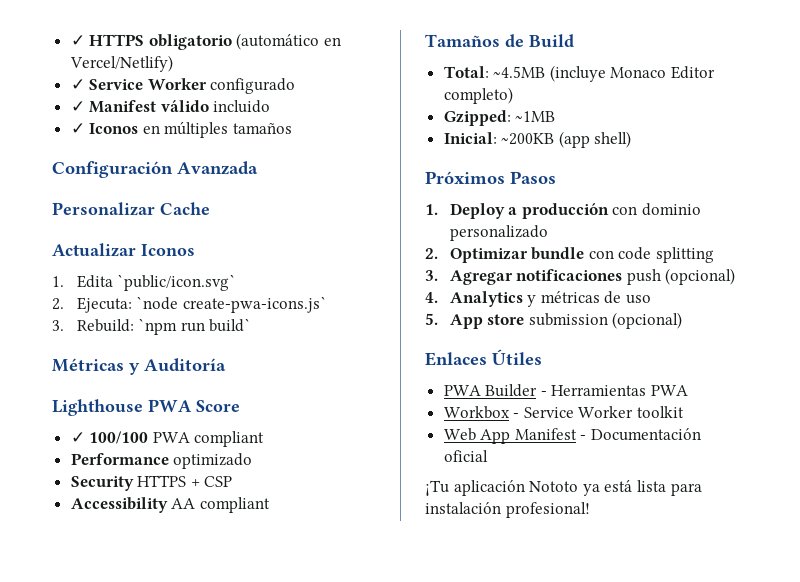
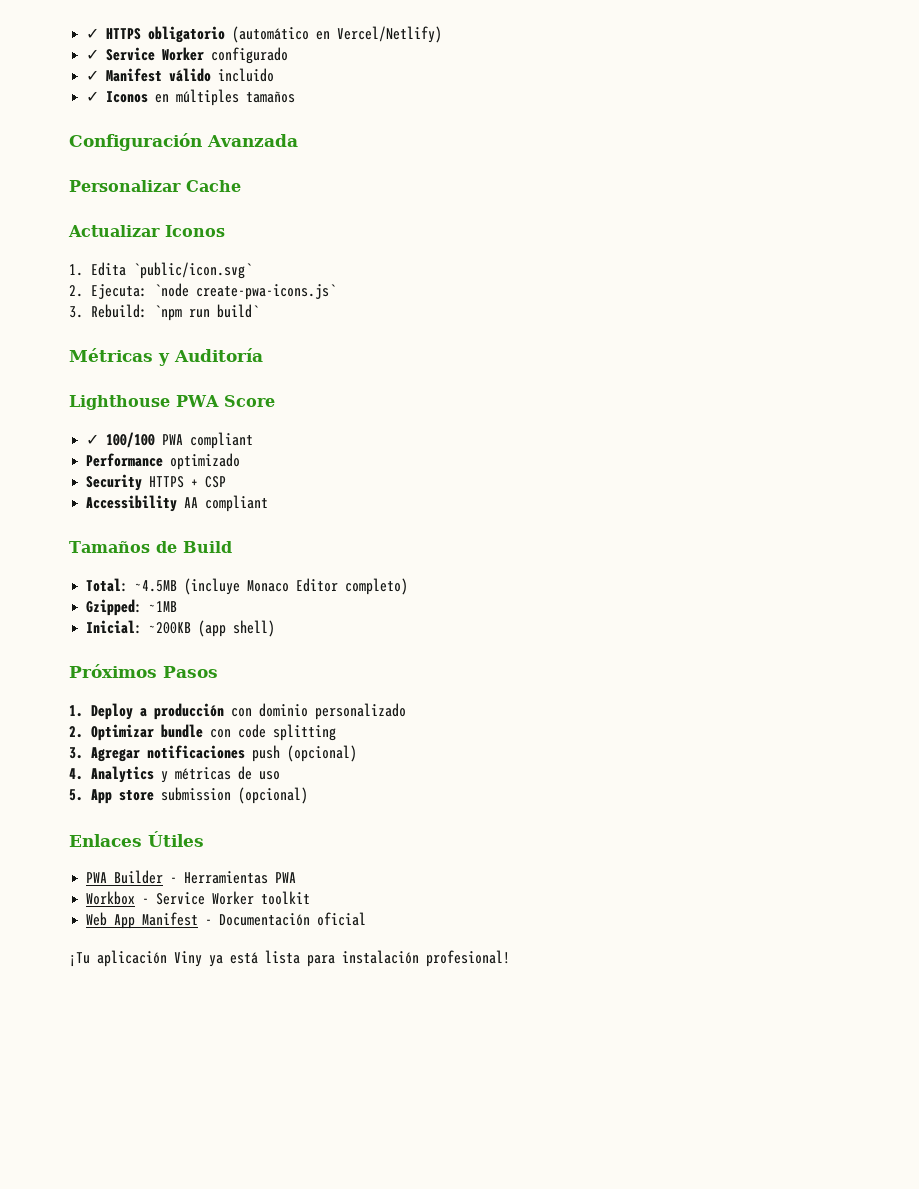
[529,481,579,492] Nototo -> [174,951,202,967] Viny

